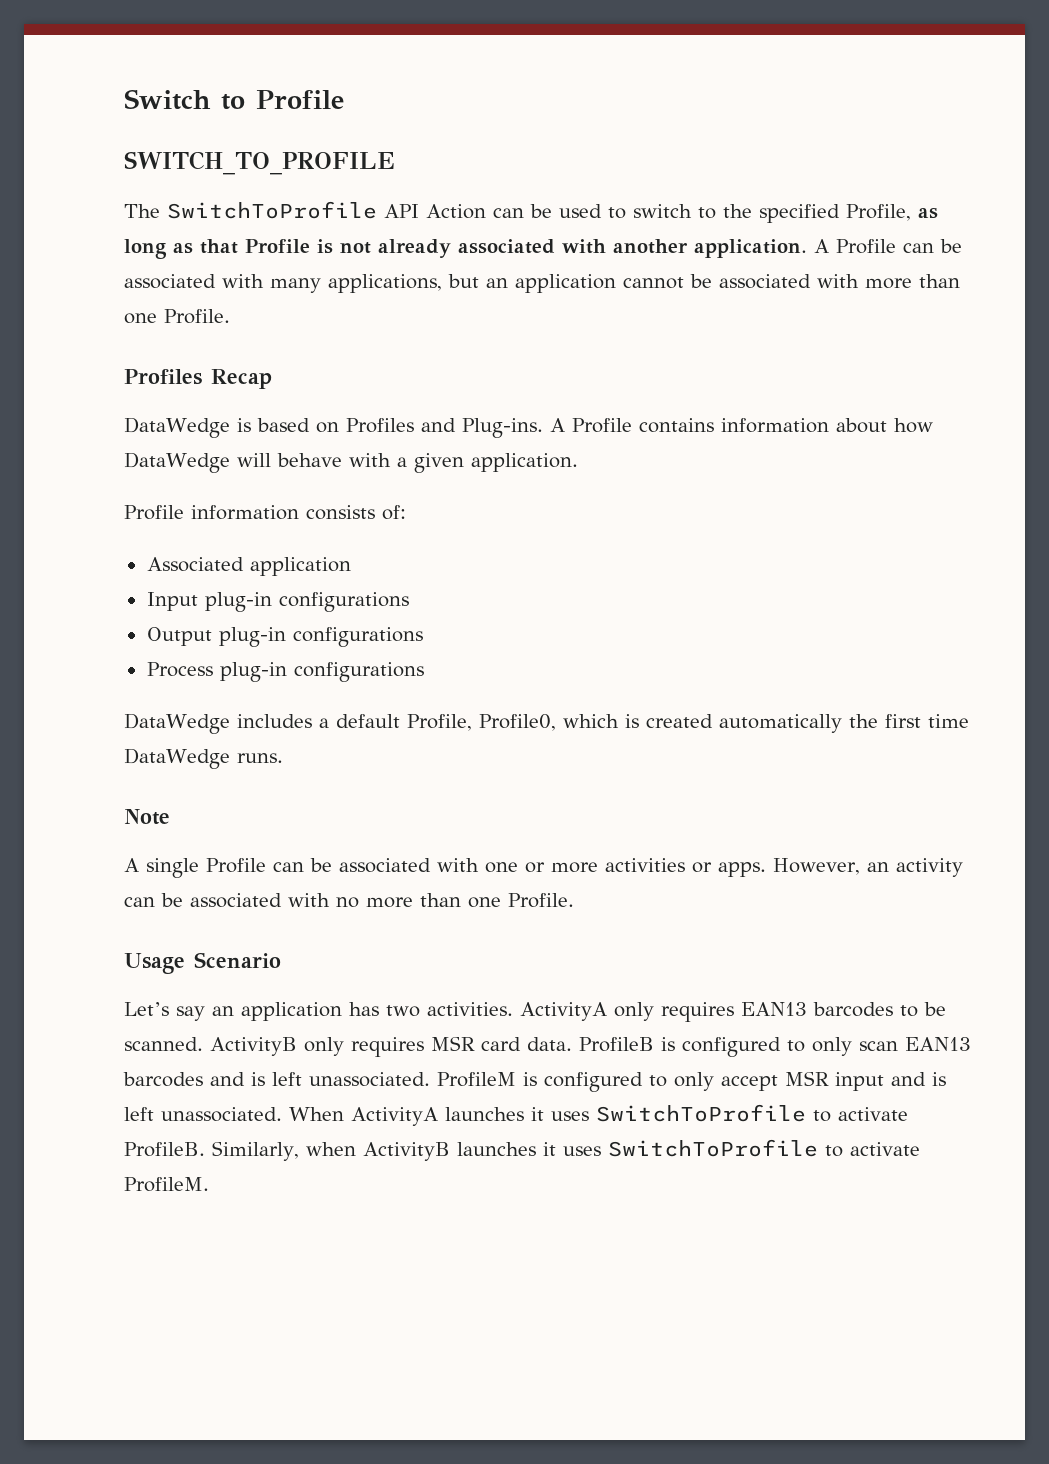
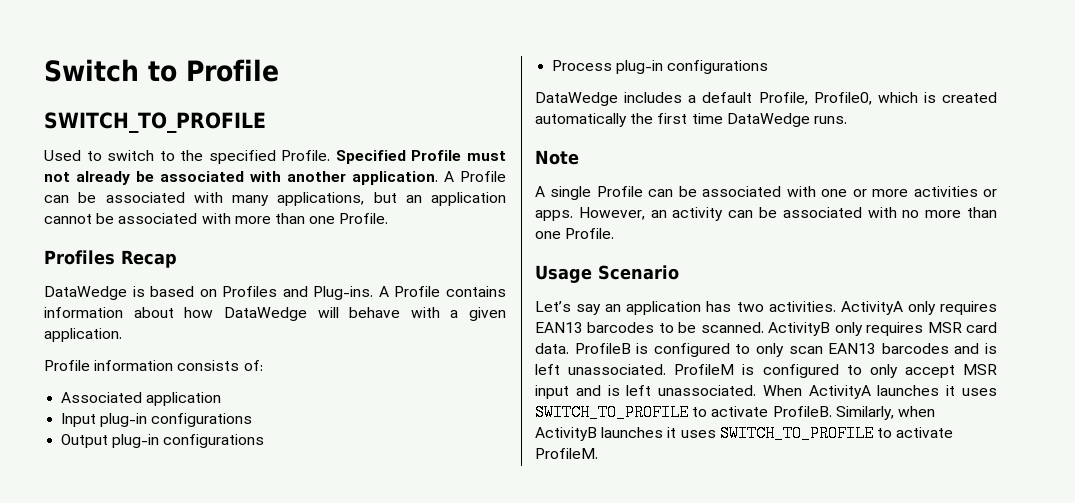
[124,201,602,219] The SwitchToProfile API Action can be used -> [44,150,81,161] Used
[846,204,938,221] [124,239,333,259] Profile, as long as that Profile is -> [281,150,506,164] Profile. Specified Profile must
(451, 248) none -> [136,171,154,182] be
[596,1104,806,1122] SwitchToProfile -> [535,404,689,421] SWITCH_TO_PROFILE
[607,1139,818,1157] SwitchToProfile -> [719,425,874,442] SWITCH_TO_PROFILE

